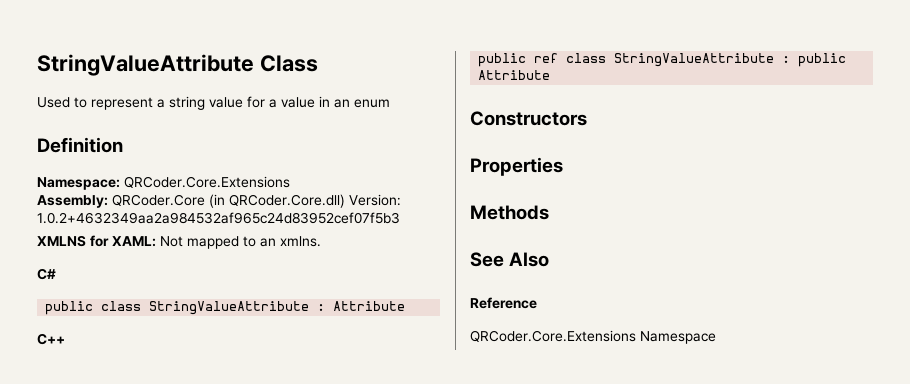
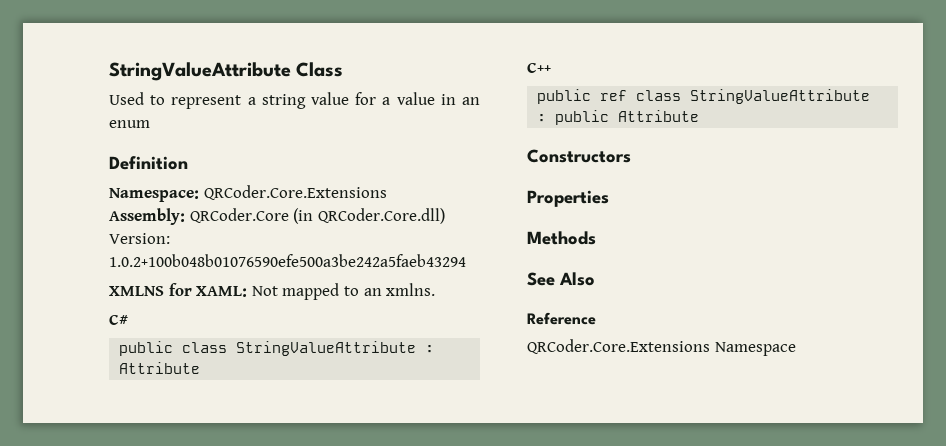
[37,212,400,224] 1.0.2+4632349aa2a984532af965c24d83952cef07f5b3 -> [109,254,466,267] 1.0.2+100b048b01076590efe500a3be242a5faeb43294

